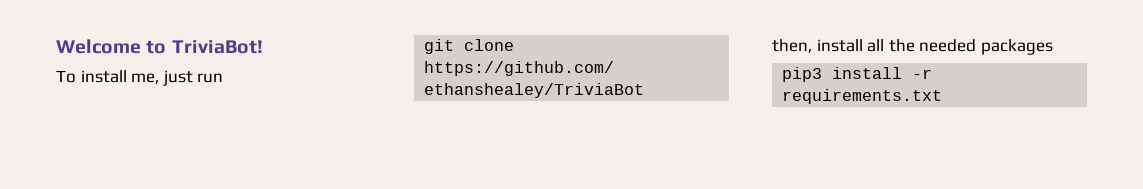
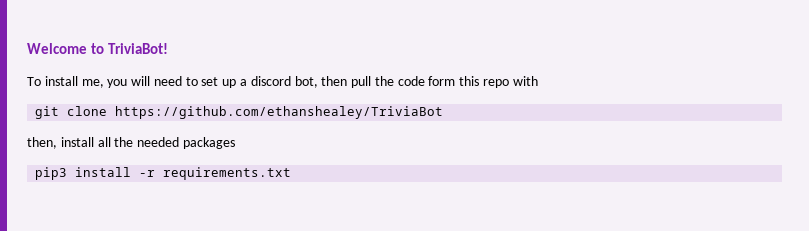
[162,70,224,86] just run -> [107,76,538,88] you will need to set up a discord bot, then pull the code form this repo with

